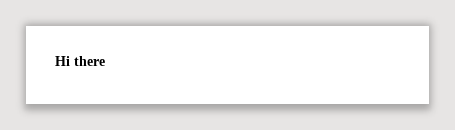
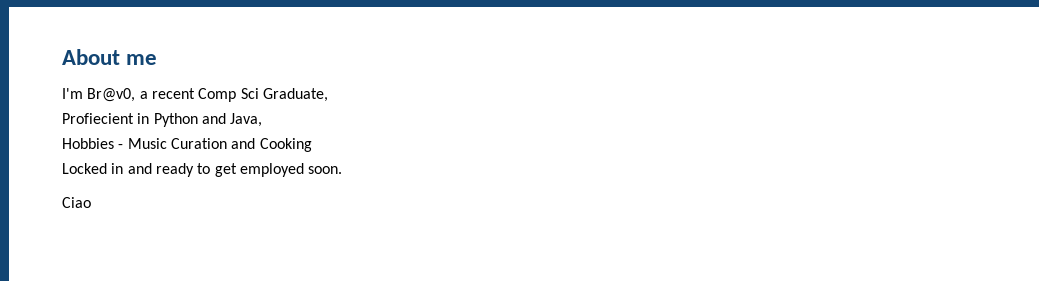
[55,56,105,66] Hi there -> [62,49,158,65] [62,88,328,102] [62,113,263,127] [62,138,312,152] [62,163,343,177] [62,197,91,208] About me // I'm Br@v0, a recent Comp Sci Graduate, // Profiecient in Python and Java, // Hobbies - Music Curation and Cooking // Locked in and ready to get employed soon. // Ciao

